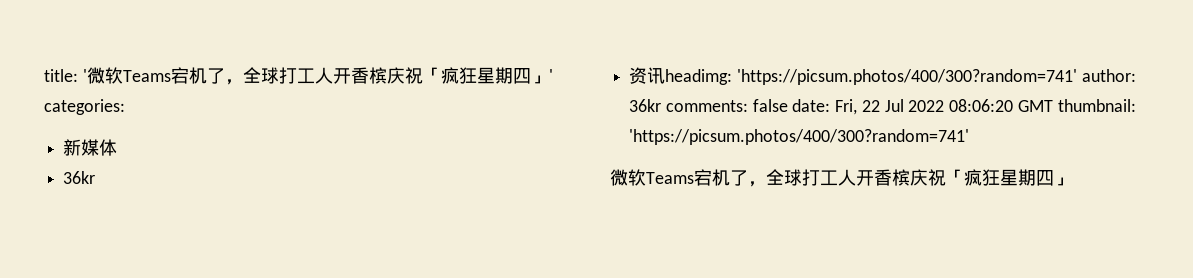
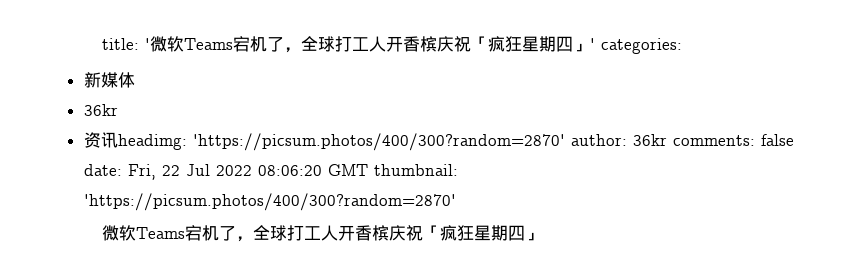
[736,69,1077,85] 'https://picsum.photos/400/300?random=741' -> [192,133,565,151] 'https://picsum.photos/400/300?random=2870'
[629,129,970,145] 'https://picsum.photos/400/300?random=741' -> [83,193,456,211] 'https://picsum.photos/400/300?random=2870'

